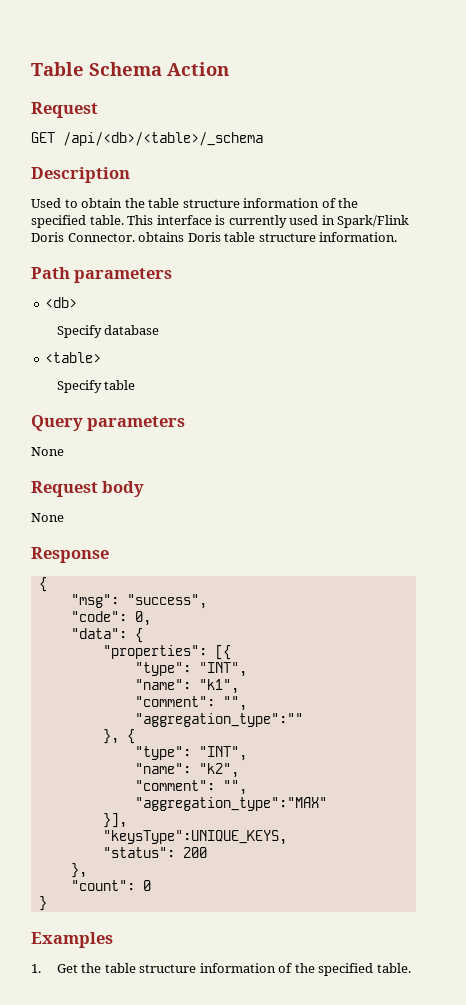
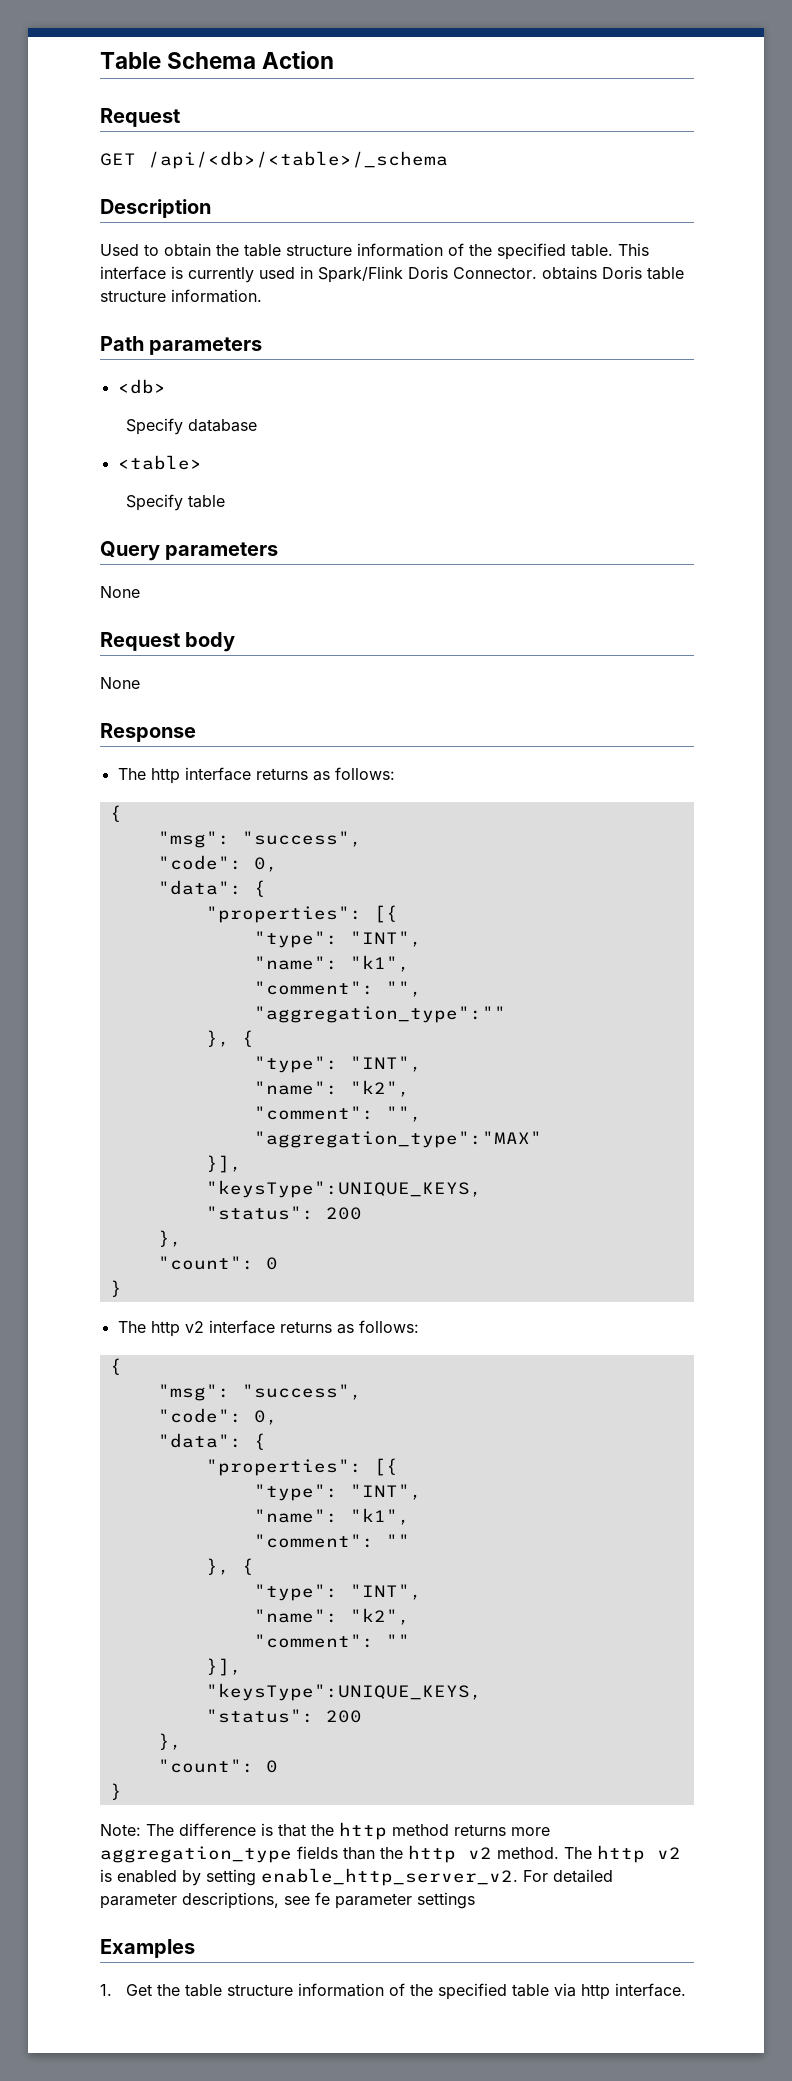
(109, 555) none -> [117,767,395,784] // The http interface returns as follows:
(47, 903) none -> [117,1320,419,1337] [109,1358,122,1375] [157,1384,362,1401] [157,1408,278,1425] [157,1433,266,1450] [205,1458,398,1476] [253,1484,422,1501] [253,1508,410,1525] [253,1534,410,1548] [205,1558,254,1575] [253,1584,422,1601] [253,1608,410,1625] [253,1634,410,1648] [205,1658,242,1676] [205,1683,482,1701] [205,1709,362,1723] [157,1733,182,1750] [157,1759,278,1773] [109,1783,122,1800] [100,1822,550,1840] [100,1845,681,1863] [100,1868,613,1886] [100,1892,475,1909] // The http v2 interface returns as follows: // { // "msg": "success", // "code": 0, // "data": { // "properties": [{ // "type": "INT", // "name": "k1", // "comment": "" // }, { // "type": "INT", // "name": "k2", // "comment": "" // }], // "keysType":UNIQUE_KEYS, // "status": 200 // }, // "count": 0 // } // Note: The difference is that the http method returns more aggregation_type fields than the http v2 method. The http v2 is enabled by setting enable_http_server_v2. For detailed parameter descriptions, see fe parameter settings
[376,963,411,973] table. -> [511,1983,686,2000] table via http interface.

